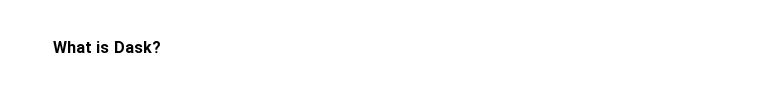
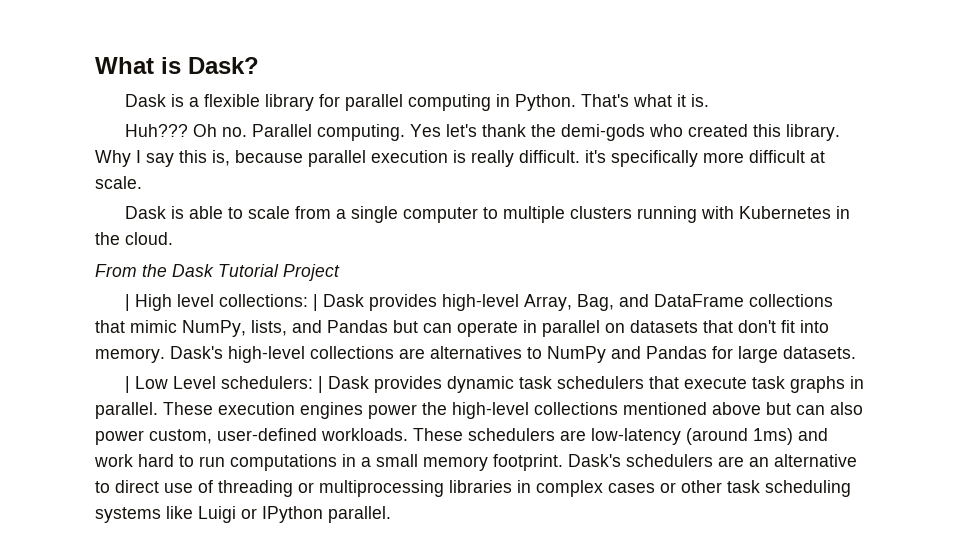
(161, 47) none -> [125,94,710,111] [125,124,841,141] [95,150,825,167] [95,176,142,189] [125,206,851,223] [95,232,173,245] [95,264,340,281] [125,294,834,311] [95,320,829,337] [95,346,856,363] [125,376,865,393] [95,402,863,419] [95,428,828,445] [94,454,857,471] [95,480,851,497] [95,506,391,523] // Dask is a flexible library for parallel computing in Python. That's what it is. // Huh??? Oh no. Parallel computing. Yes let's thank the demi-gods who created this library. Why I say this is, because parallel execution is really difficult. it's specifically more difficult at scale. // Dask is able to scale from a single computer to multiple clusters running with Kubernetes in the cloud. // From the Dask Tutorial Project // | High level collections: | Dask provides high-level Array, Bag, and DataFrame collections that mimic NumPy, lists, and Pandas but can operate in parallel on datasets that don't fit into memory. Dask's high-level collections are alternatives to NumPy and Pandas for large datasets. // | Low Level schedulers: | Dask provides dynamic task schedulers that execute task graphs in parallel. These execution engines power the high-level collections mentioned above but can also power custom, user-defined workloads. These schedulers are low-latency (around 1ms) and work hard to run computations in a small memory footprint. Dask's schedulers are an alternative to direct use of threading or multiprocessing libraries in complex cases or other task scheduling systems like Luigi or IPython parallel.

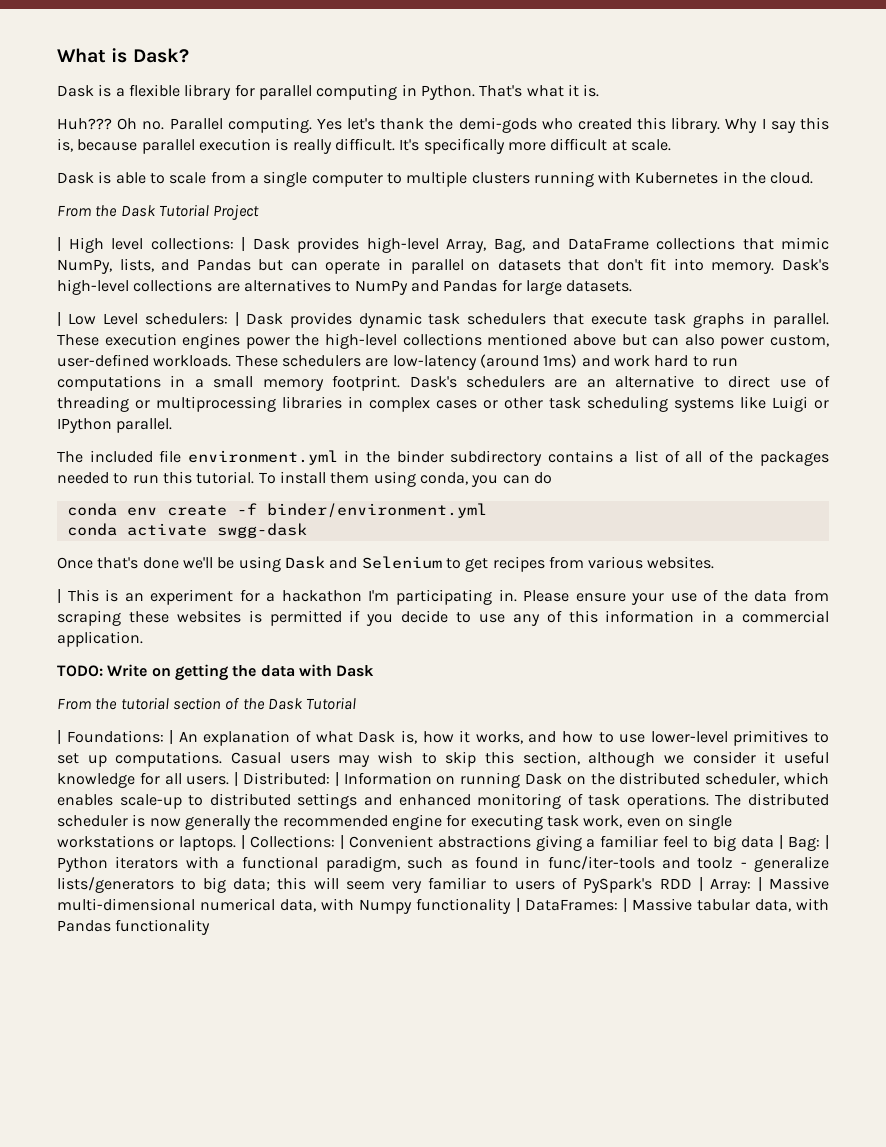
[585,150,606,163] it's -> [399,139,420,151] It's
(391, 514) none -> [57,450,830,466] [57,471,552,487] [66,503,487,518] [66,523,307,538] [57,556,715,572] [57,589,829,605] [57,610,829,626] [57,631,143,647] [57,664,375,681] [57,697,357,710] [57,730,829,746] [57,751,829,767] [57,772,829,788] [57,793,830,809] [57,814,733,830] [57,835,830,851] [57,856,829,872] [57,877,830,893] [57,898,830,914] [57,919,211,935] // The included file environment.yml in the binder subdirectory contains a list of all of the packages needed to run this tutorial. To install them using conda, you can do // conda env create -f binder/environment.yml // conda activate swgg-dask // Once that's done we'll be using Dask and Selenium to get recipes from various websites. // | This is an experiment for a hackathon I'm participating in. Please ensure your use of the data from scraping these websites is permitted if you decide to use any of this information in a commercial application. // TODO: Write on getting the data with Dask // From the tutorial section of the Dask Tutorial // | Foundations: | An explanation of what Dask is, how it works, and how to use lower-level primitives to set up computations. Casual users may wish to skip this section, although we consider it useful knowledge for all users. | Distributed: | Information on running Dask on the distributed scheduler, which enables scale-up to distributed settings and enhanced monitoring of task operations. The distributed scheduler is now generally the recommended engine for executing task work, even on single workstations or laptops. | Collections: | Convenient abstractions giving a familiar feel to big data | Bag: | Python iterators with a functional paradigm, such as found in func/iter-tools and toolz - generalize lists/generators to big data; this will seem very familiar to users of PySpark's RDD | Array: | Massive multi-dimensional numerical data, with Numpy functionality | DataFrames: | Massive tabular data, with Pandas functionality

